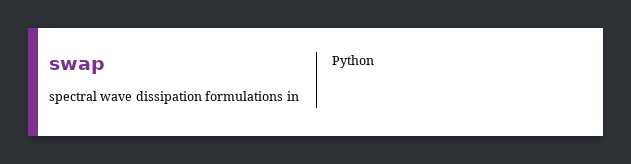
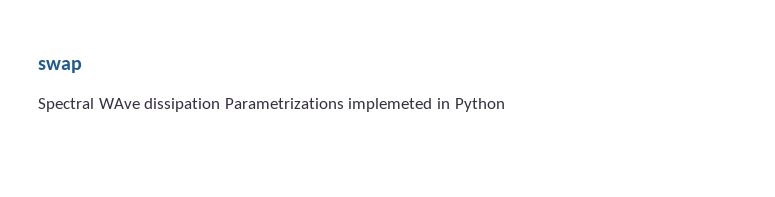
[49,91,284,104] spectral wave dissipation formulations -> [38,98,433,112] Spectral WAve dissipation Parametrizations implemeted

